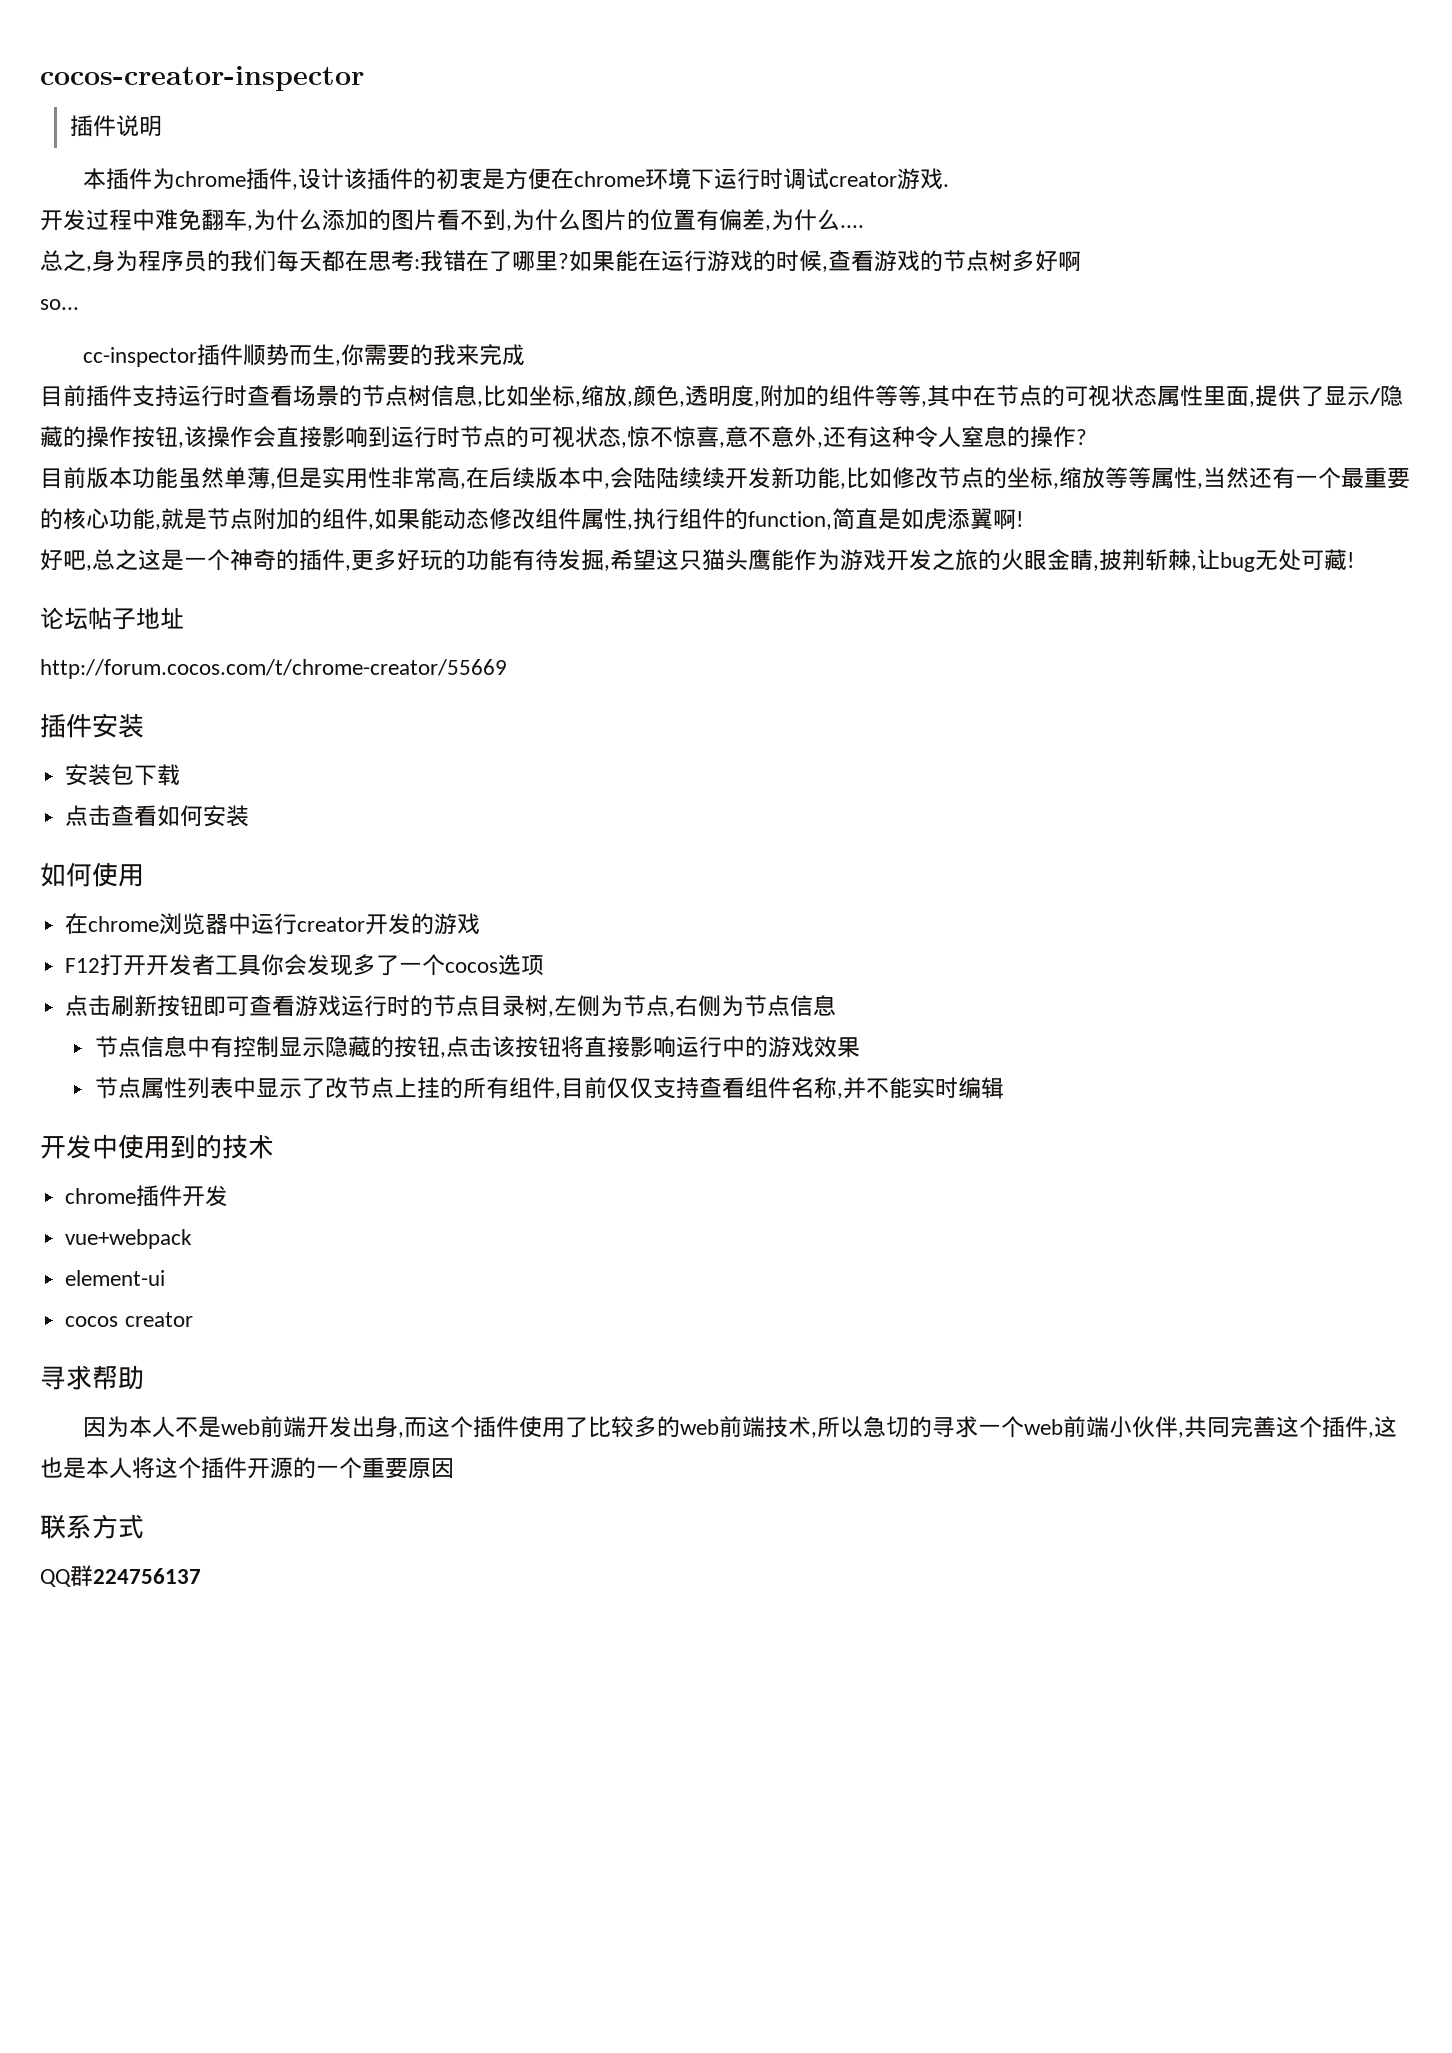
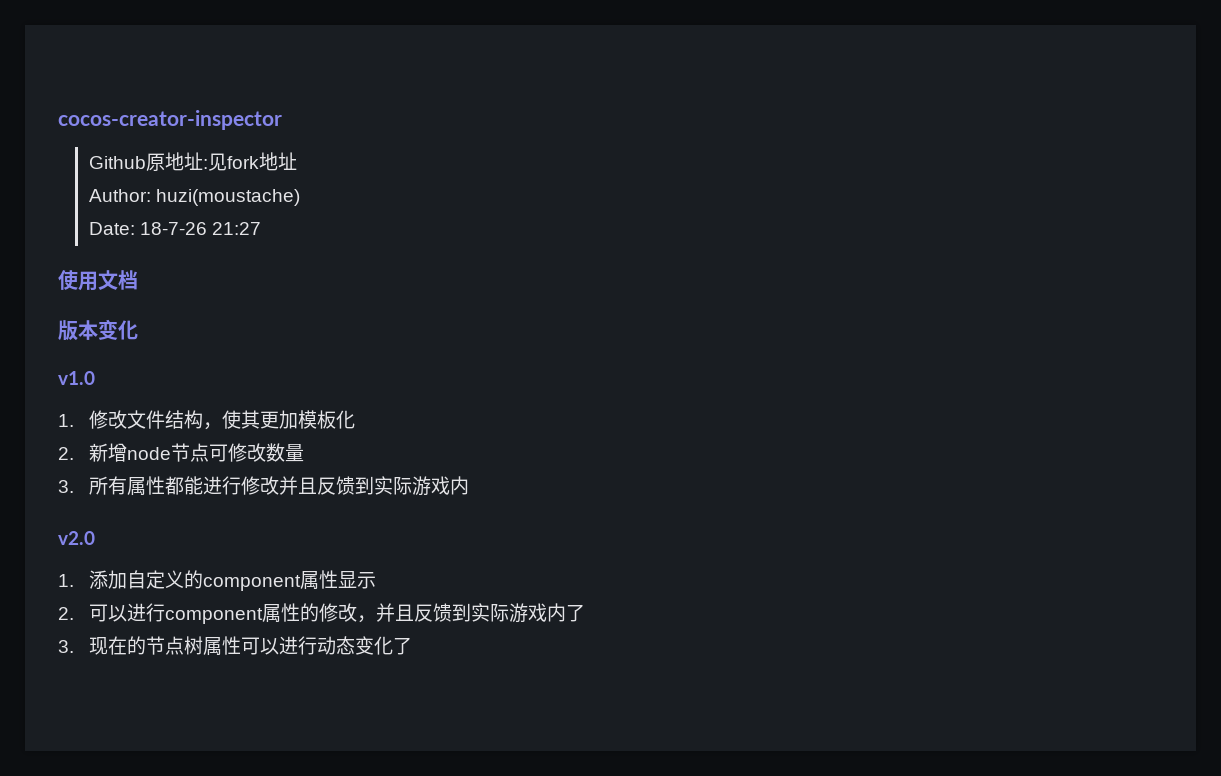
[69,115,162,137] [83,168,950,190] [40,209,864,231] [40,250,1081,272] [40,299,79,310] [83,344,526,367] [40,385,1403,407] [40,426,1087,448] [40,467,1410,489] [40,508,1023,530] [40,549,1354,572] [40,607,184,630] [40,659,507,679] [40,713,144,738] [65,764,181,786] [65,805,250,827] [40,862,144,887] [65,913,481,935] [65,954,545,976] [65,995,837,1017] [95,1036,861,1058] [95,1077,1005,1099] [40,1134,274,1159] [65,1185,229,1207] [65,1229,193,1249] [65,1270,166,1286] [65,1312,193,1327] [40,1365,144,1390] [83,1416,1398,1438] [40,1457,454,1479] [40,1514,144,1539] [40,1565,201,1587] 插件说明 // 本插件为chrome插件,设计该插件的初衷是方便在chrome环境下运行时调试creator游戏. // 开发过程中难免翻车,为什么添加的图片看不到,为什么图片的位置有偏差,为什么.... // 总之,身为程序员的我们每天都在思考:我错在了哪里?如果能在运行游戏的时候,查看游戏的节点树多好啊 // so... // cc-inspector插件顺势而生,你需要的我来完成 // 目前插件支持运行时查看场景的节点树信息,比如坐标,缩放,颜色,透明度,附加的组件等等,其中在节点的可视状态属性里面,提供了显示/隐藏的操作按钮,该操作会直接影响到运行时节点的可视状态,惊不惊喜,意不意外,还有这种令人窒息的操作? // 目前版本功能虽然单薄,但是实用性非常高,在后续版本中,会陆陆续续开发新功能,比如修改节点的坐标,缩放等等属性,当然还有一个最重要的核心功能,就是节点附加的组件,如果能动态修改组件属性,执行组件的function,简直是如虎添翼啊! // 好吧,总之这是一个神奇的插件,更多好玩的功能有待发掘,希望这只猫头鹰能作为游戏开发之旅的火眼金睛,披荆斩棘,让bug无处可藏! // 论坛帖子地址 // http://forum.cocos.com/t/chrome-creator/55669 // 插件安装 // 安装包下载 // 点击查看如何安装 // 如何使用 // 在chrome浏览器中运行creator开发的游戏 // F12打开开发者工具你会发现多了一个cocos选项 // 点击刷新按钮即可查看游戏运行时的节点目录树,左侧为节点,右侧为节点信息 // 节点信息中有控制显示隐藏的按钮,点击该按钮将直接影响运行中的游戏效果 // 节点属性列表中显示了改节点上挂的所有组件,目前仅仅支持查看组件名称,并不能实时编辑 // 开发中使用到的技术 // chrome插件开发 // vue+webpack // element-ui // cocos creator // 寻求帮助 // 因为本人不是web前端开发出身,而这个插件使用了比较多的web前端技术,所以急切的寻求一个web前端小伙伴,共同完善这个插件,这也是本人将这个插件开源的一个重要原因 // 联系方式 // QQ群224756137 -> [88,152,297,171] [88,189,300,206] [88,222,261,235] [58,270,138,291] [58,319,138,341] [58,371,95,385] [58,410,355,430] [58,443,304,462] [58,476,469,496] [58,531,95,545] [58,570,376,591] [58,603,585,624] [58,636,412,656] Github原地址:见fork地址 // Author: huzi(moustache) // Date: 18-7-26 21:27 // 使用文档 // 版本变化 // v1.0 // 1.修改文件结构，使其更加模板化 // 2.新增node节点可修改数量 // 3.所有属性都能进行修改并且反馈到实际游戏内 // v2.0 // 1.添加自定义的component属性显示 // 2.可以进行component属性的修改，并且反馈到实际游戏内了 // 3.现在的节点树属性可以进行动态变化了

